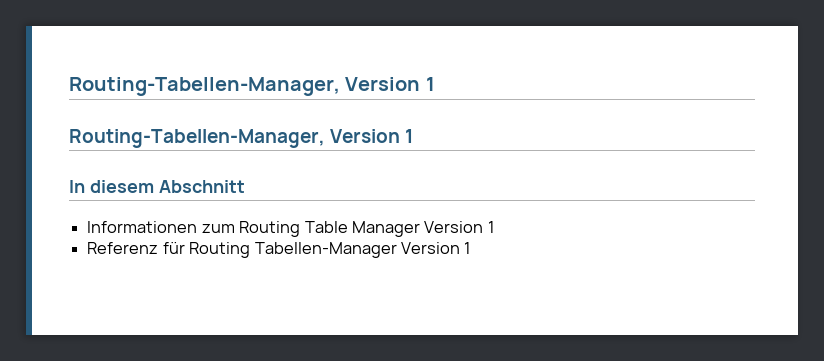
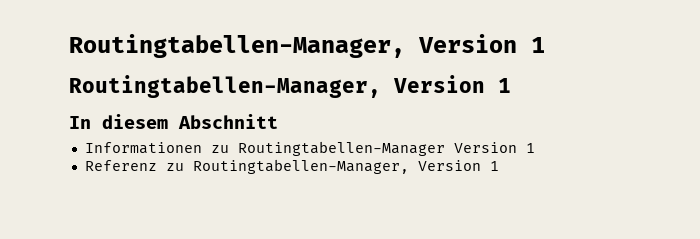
[69,77,435,96] [69,129,325,148] Routing-Tabellen-Manager, Version 1 // Routing-Tabellen-Manager, -> [69,34,545,58] [69,75,381,98] Routingtabellen-Manager, Version 1 // Routingtabellen-Manager,
[201,221,420,237] zum Routing Table Manager -> [210,141,445,156] zu Routingtabellen-Manager
[162,242,397,258] für Routing Tabellen-Manager -> [165,159,409,174] zu Routingtabellen-Manager,

